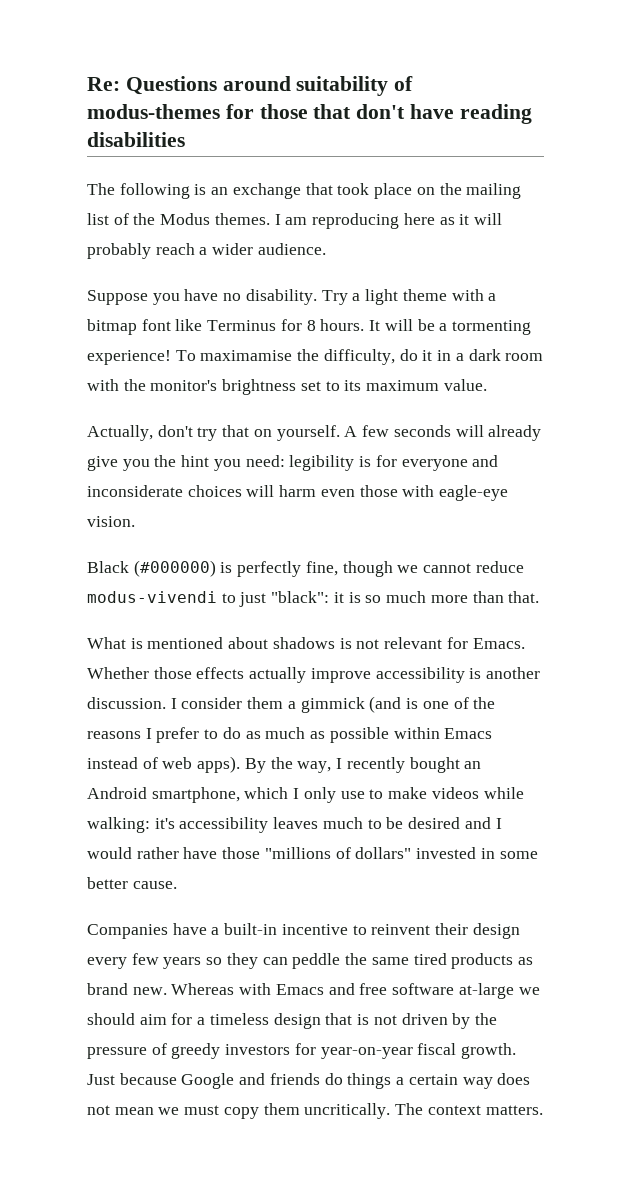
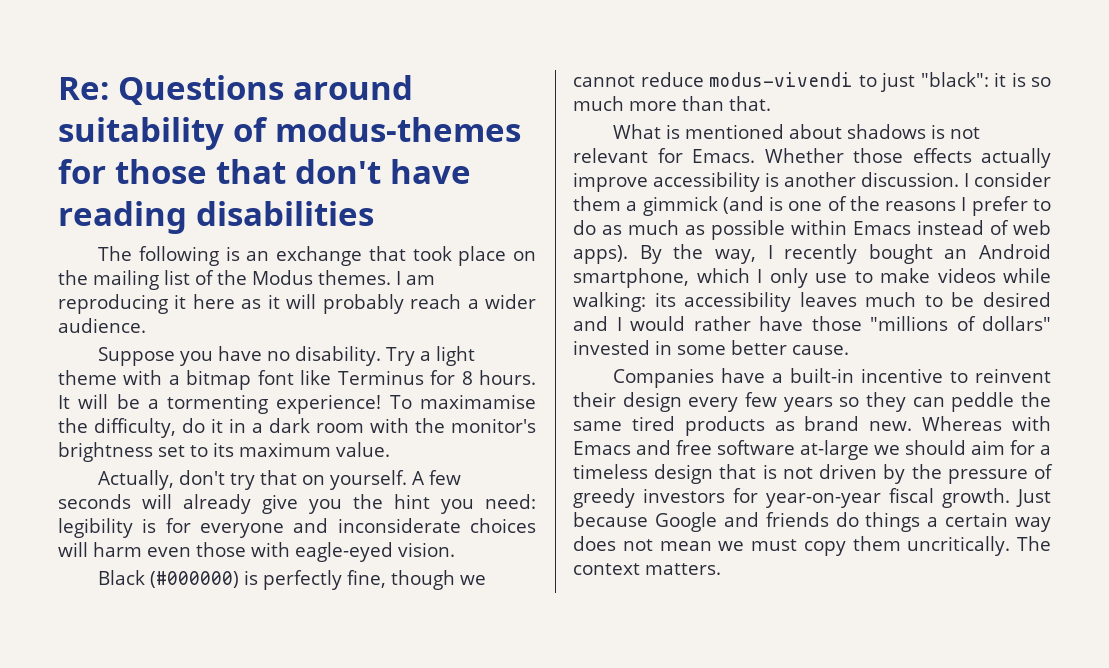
(400, 221) none -> [174,294,187,309] it
[439,485,509,501] eagle-eye -> [295,542,393,562] eagle-eyed
[154,818,175,829] it's -> [654,292,676,307] its

